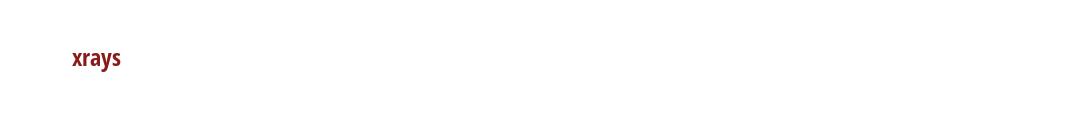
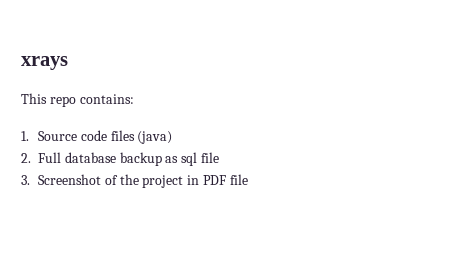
(121, 62) none -> [21,93,134,107] [21,130,173,144] [21,152,219,166] [21,174,248,188] // This repo contains: // 1. Source code files (java) // 2. Full database backup as sql file // 3. Screenshot of the project in PDF file

